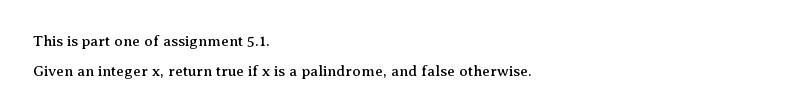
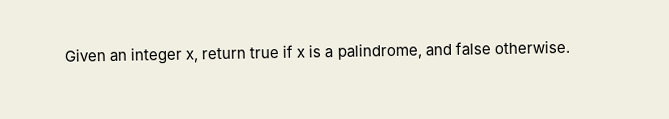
[33,35,271,49] This is part one of assignment 5.1. // -> (64, 55) none

